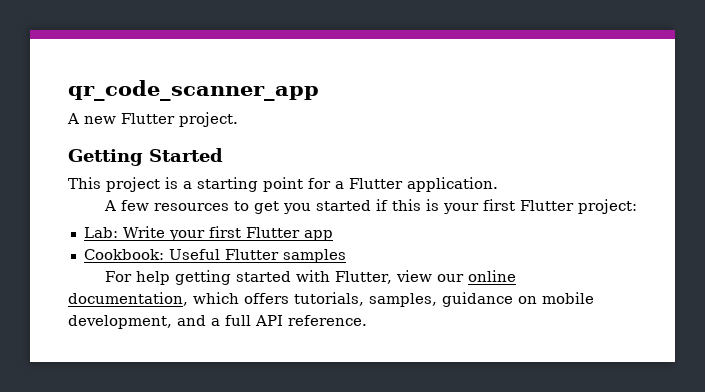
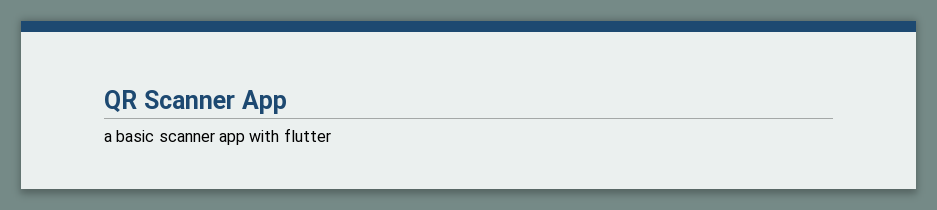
[68,80,319,101] [67,112,238,127] [68,148,223,166] [68,177,498,192] [103,199,637,214] [83,226,333,241] [83,249,346,263] [104,270,517,285] [68,292,594,307] [68,315,367,329] qr_code_scanner_app // A new Flutter project. // Getting Started // This project is a starting point for a Flutter application. // A few resources to get you started if this is your first Flutter project: // Lab: Write your first Flutter app // Cookbook: Useful Flutter samples // For help getting started with Flutter, view our online documentation, which offers tutorials, samples, guidance on mobile development, and a full API reference. -> [104,90,287,114] [104,128,331,145] QR Scanner App // a basic scanner app with flutter

